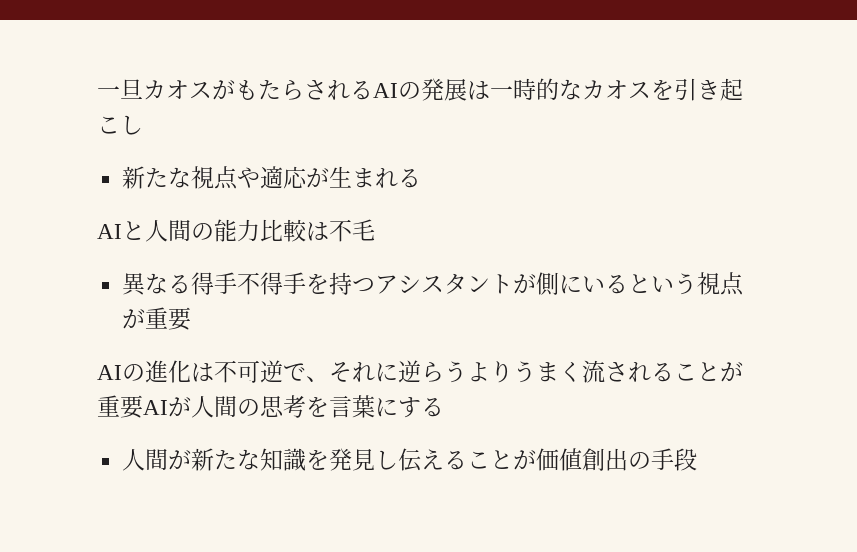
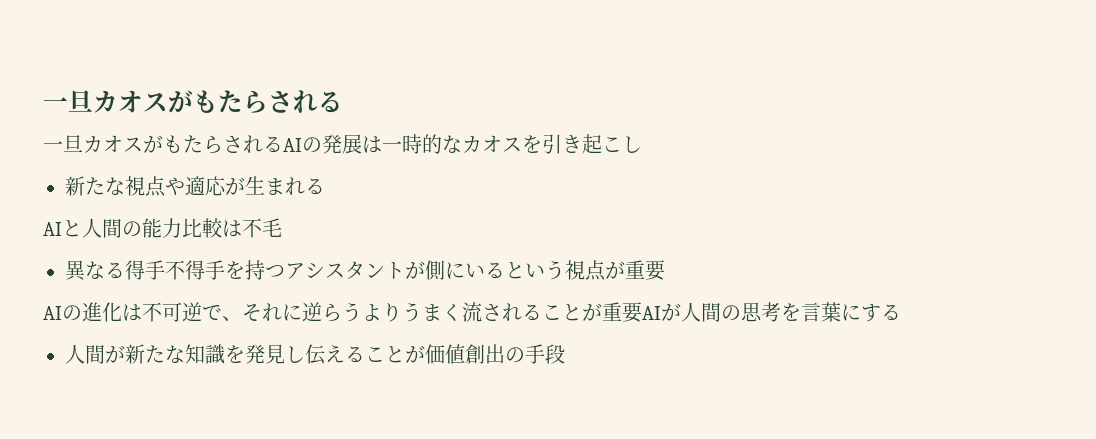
[97,79,373,100] 一旦カオスがもたらされる -> [43,90,343,114] [43,135,283,154] 一旦カオスがもたらされる // 一旦カオスがもたらされる

